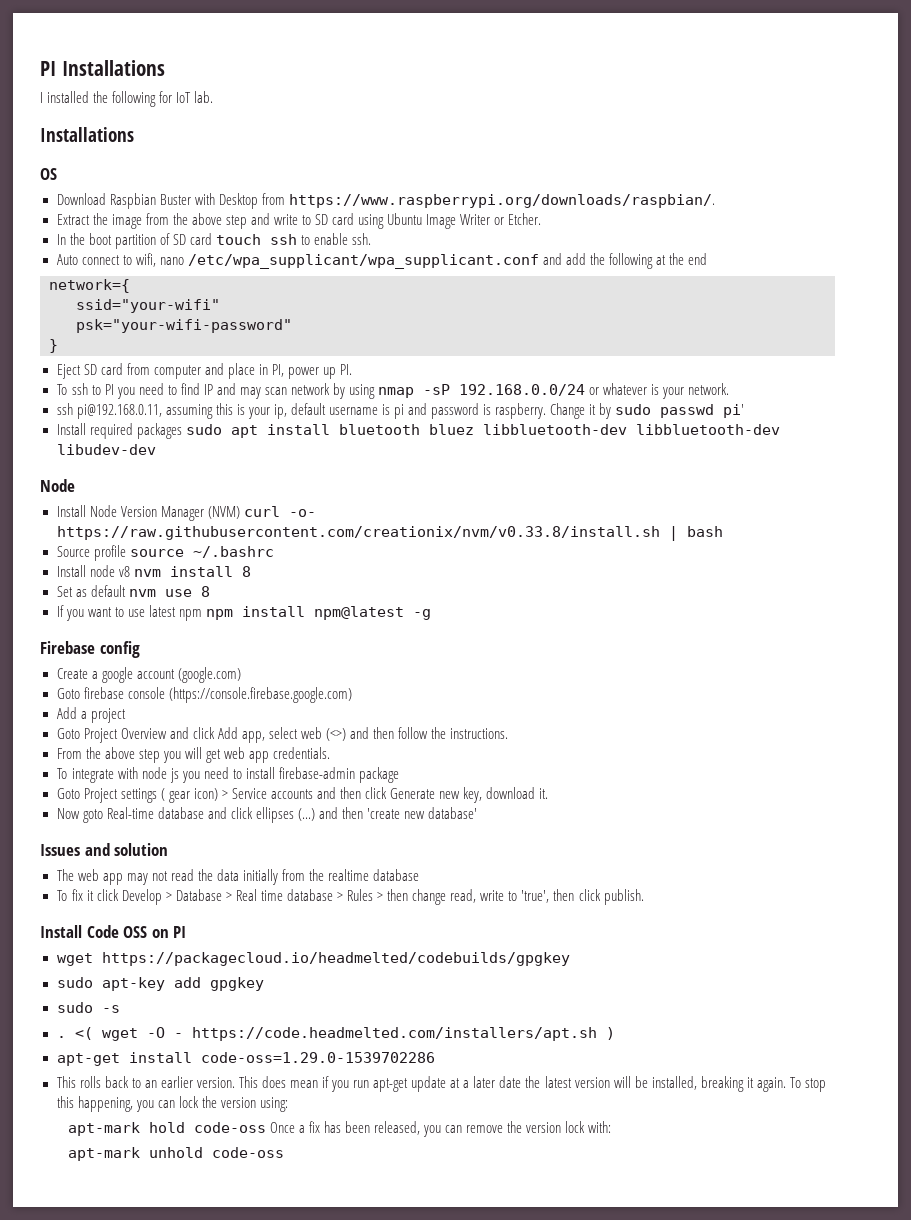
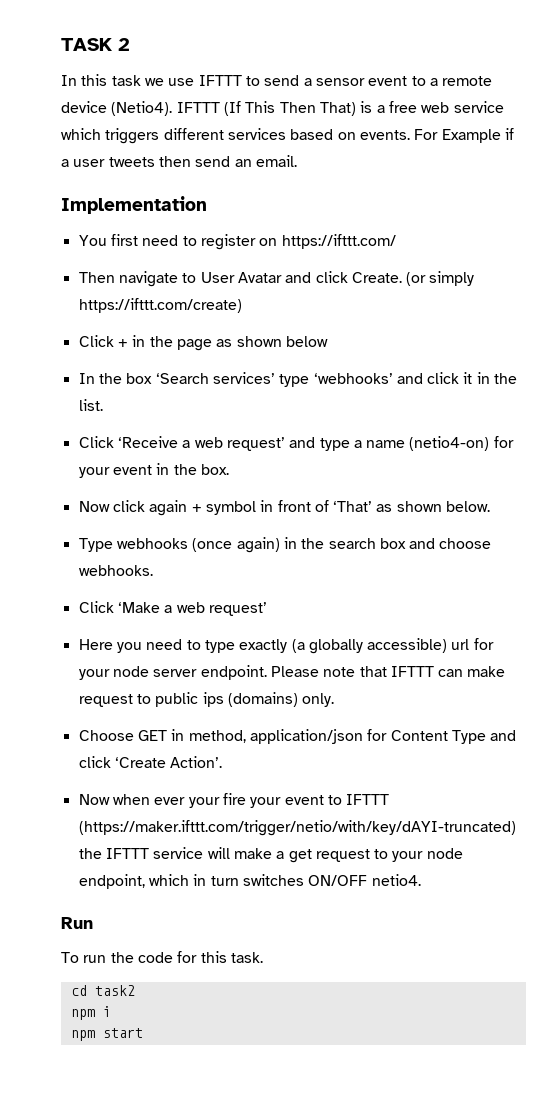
[40,60,165,76] [40,91,214,107] [40,127,134,142] [40,168,57,180] [56,193,715,209] [56,213,542,229] [56,233,372,249] [56,253,708,269] [49,279,130,293] [76,299,220,313] [76,319,292,333] [49,339,58,353] [56,363,353,379] [56,383,730,399] [56,403,745,419] [56,423,780,439] [56,444,156,455] [40,479,75,492] [56,505,316,521] [56,526,723,541] [56,545,274,561] [56,565,251,577] [56,585,210,597] [56,605,431,621] [40,641,140,658] [56,667,241,683] [56,687,352,703] [56,707,126,723] [56,727,509,743] [56,747,330,763] [56,767,399,783] [56,787,549,803] [56,807,478,823] [40,843,169,856] [56,869,420,885] [56,889,644,905] [40,925,187,938] [56,952,570,966] [56,977,264,991] [56,1002,120,1013] [56,1027,615,1041] [56,1052,435,1066] [56,1076,826,1092] [56,1096,288,1112] [67,1121,612,1137] [67,1147,284,1161] PI Installations // I installed the following for IoT lab. // Installations // OS // Download Raspbian Buster with Desktop from https://www.raspberrypi.org/downloads/raspbian/. // Extract the image from the above step and write to SD card using Ubuntu Image Writer or Etcher. // In the boot partition of SD card touch ssh to enable ssh. // Auto connect to wifi, nano /etc/wpa_supplicant/wpa_supplicant.conf and add the following at the end // network={ // ssid="your-wifi" // psk="your-wifi-password" // } // Eject SD card from computer and place in PI, power up PI. // To ssh to PI you need to find IP and may scan network by using nmap -sP 192.168.0.0/24 or whatever is your network. // ssh pi@192.168.0.11, assuming this is your ip, default username is pi and password is raspberry. Change it by sudo passwd pi' // Install required packages sudo apt install bluetooth bluez libbluetooth-dev libbluetooth-dev libudev-dev // Node // Install Node Version Manager (NVM) curl -o- https://raw.githubusercontent.com/creationix/nvm/v0.33.8/install.sh | bash // Source profile source ~/.bashrc // Install node v8 nvm install 8 // Set as default nvm use 8 // If you want to use latest npm npm install npm@latest -g // Firebase config // Create a google account (google.com) // Goto firebase console (https://console.firebase.google.com) // Add a project // Goto Project Overview and click Add app, select web (<>) and then follow the instructions. // From the above step you will get web app credentials. // To integrate with node js you need to install firebase-admin package // Goto Project settings ( gear icon) > Service accounts and then click Generate new key, download it. // Now goto Real-time database and click ellipses (...) and then 'create new database' // Issues and solution // The web app may not read the data initially from the realtime database // To fix it click Develop > Database > Real time database > Rules > then change read, write to 'true', then click publish. // Install Code OSS on PI // wget https://packagecloud.io/headmelted/codebuilds/gpgkey // sudo apt-key add gpgkey // sudo -s // . <( wget -O - https://code.headmelted.com/installers/apt.sh ) // apt-get install code-oss=1.29.0-1539702286 // This rolls back to an earlier version. This does mean if you run apt-get update at a later date the latest version will be installed, breaking it again. To stop this happening, you can lock the version using: // apt-mark hold code-oss Once a fix has been released, you can remove the version lock with: // apt-mark unhold code-oss -> [61,38,130,51] [61,74,493,86] [61,101,504,116] [61,128,514,144] [61,155,297,167] [61,196,207,214] [78,234,396,250] [78,271,475,287] [78,298,242,313] [78,335,328,351] [78,372,518,387] [78,399,103,411] [78,436,514,451] [78,463,229,478] [78,500,491,516] [78,537,492,553] [78,565,153,576] [78,601,267,616] [78,638,494,654] [78,665,506,680] [78,692,335,707] [78,729,517,744] [78,756,223,768] [78,793,390,808] [78,820,516,836] [78,847,463,863] [78,874,421,889] [61,917,93,929] [61,951,263,963] [70,985,135,996] [70,1006,111,1020] [70,1028,143,1041] TASK 2 // In this task we use IFTTT to send a sensor event to a remote device (Netio4). IFTTT (If This Then That) is a free web service which triggers different services based on events. For Example if a user tweets then send an email. // Implementation // You first need to register on https://ifttt.com/ // Then navigate to User Avatar and click Create. (or simply https://ifttt.com/create) // Click + in the page as shown below // In the box ‘Search services’ type ‘webhooks’ and click it in the list. // Click ‘Receive a web request’ and type a name (netio4-on) for your event in the box. // Now click again + symbol in front of ‘That’ as shown below. // Type webhooks (once again) in the search box and choose webhooks. // Click ‘Make a web request’ // Here you need to type exactly (a globally accessible) url for your node server endpoint. Please note that IFTTT can make request to public ips (domains) only. // Choose GET in method, application/json for Content Type and click ‘Create Action’. // Now when ever your fire your event to IFTTT (https://maker.ifttt.com/trigger/netio/with/key/dAYI-truncated) the IFTTT service will make a get request to your node endpoint, which in turn switches ON/OFF netio4. // Run // To run the code for this task. // cd task2 // npm i // npm start

